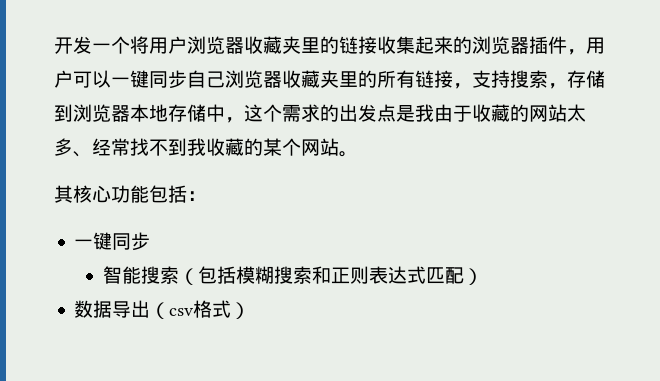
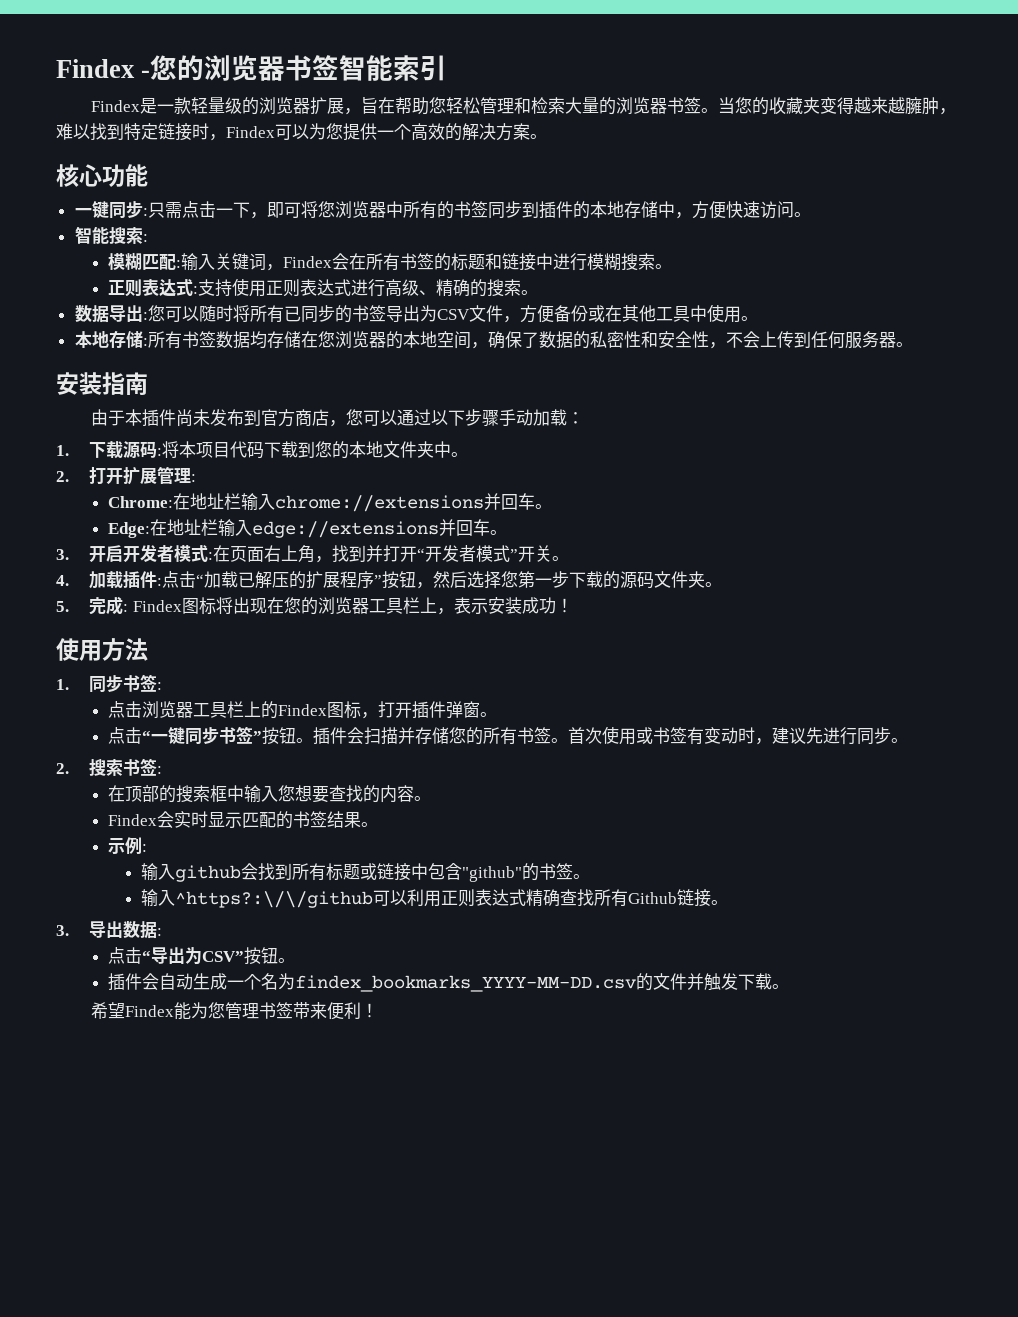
[54,36,605,55] [54,70,605,89] [54,104,586,123] [54,138,358,157] [54,185,206,203] [74,232,151,251] [102,266,236,285] 开发一个将用户浏览器收藏夹里的链接收集起来的浏览器插件，用户可以一键同步自己浏览器收藏夹里的所有链接，支持搜索，存储到浏览器本地存储中，这个需求的出发点是我由于收藏的网站太多、经常找不到我收藏的某个网站。 // 其核心功能包括： // 一键同步 // 智能搜索（包括 -> [56,55,448,81] [91,97,957,115] [56,123,547,141] [56,164,148,187] [74,201,811,219] [74,226,148,244] [107,252,587,271] Findex -您的浏览器书签智能索引 // Findex是一款轻量级的浏览器扩展，旨在帮助您轻松管理和检索大量的浏览器书签。当您的收藏夹变得越来越臃肿，难以找到特定链接时，Findex可以为您提供一个高效的解决方案。 // 核心功能 // 一键同步:只需点击一下，即可将您浏览器中所有的书签同步到插件的本地存储中，方便快速访问。 // 智能搜索: // 模糊匹配:输入关键词，Findex会在所有书签的标题和链接中进行
[311,266,483,285] [74,300,251,319] 和正则表达式匹配） // 数据导出（csv格式） -> [654,264,672,269] [107,278,538,297] [74,304,758,323] [74,330,913,349] [56,372,148,395] [91,409,585,427] [56,441,469,459] [56,466,197,485] [107,493,552,512] [107,519,507,538] [56,544,570,563] [56,571,723,589] [56,596,573,615] [56,638,148,661] [56,674,163,693] [107,701,497,719] [107,726,908,745] [56,758,163,776] [107,785,431,803] [107,811,378,829] [107,837,147,854] [141,863,591,882] [141,889,729,908] [56,921,163,939] [107,947,295,965] [107,973,789,992] [91,1002,379,1020] 。 // 正则表达式:支持使用正则表达式进行高级、精确的搜索。 // 数据导出:您可以随时将所有已同步的书签导出为CSV文件，方便备份或在其他工具中使用。 // 本地存储:所有书签数据均存储在您浏览器的本地空间，确保了数据的私密性和安全性，不会上传到任何服务器。 // 安装指南 // 由于本插件尚未发布到官方商店，您可以通过以下步骤手动加载： // 1.下载源码:将本项目代码下载到您的本地文件夹中。 // 2.打开扩展管理: // Chrome:在地址栏输入chrome://extensions并回车。 // Edge:在地址栏输入edge://extensions并回车。 // 3.开启开发者模式:在页面右上角，找到并打开“开发者模式”开关。 // 4.加载插件:点击“加载已解压的扩展程序”按钮，然后选择您第一步下载的源码文件夹。 // 5.完成: Findex图标将出现在您的浏览器工具栏上，表示安装成功！ // 使用方法 // 1.同步书签: // 点击浏览器工具栏上的Findex图标，打开插件弹窗。 // 点击“一键同步书签”按钮。插件会扫描并存储您的所有书签。首次使用或书签有变动时，建议先进行同步。 // 2.搜索书签: // 在顶部的搜索框中输入您想要查找的内容。 // Findex会实时显示匹配的书签结果。 // 示例: // 输入github会找到所有标题或链接中包含"github"的书签。 // 输入^https?:\/\/github可以利用正则表达式精确查找所有Github链接。 // 3.导出数据: // 点击“导出为CSV”按钮。 // 插件会自动生成一个名为findex_bookmarks_YYYY-MM-DD.csv的文件并触发下载。 // 希望Findex能为您管理书签带来便利！

